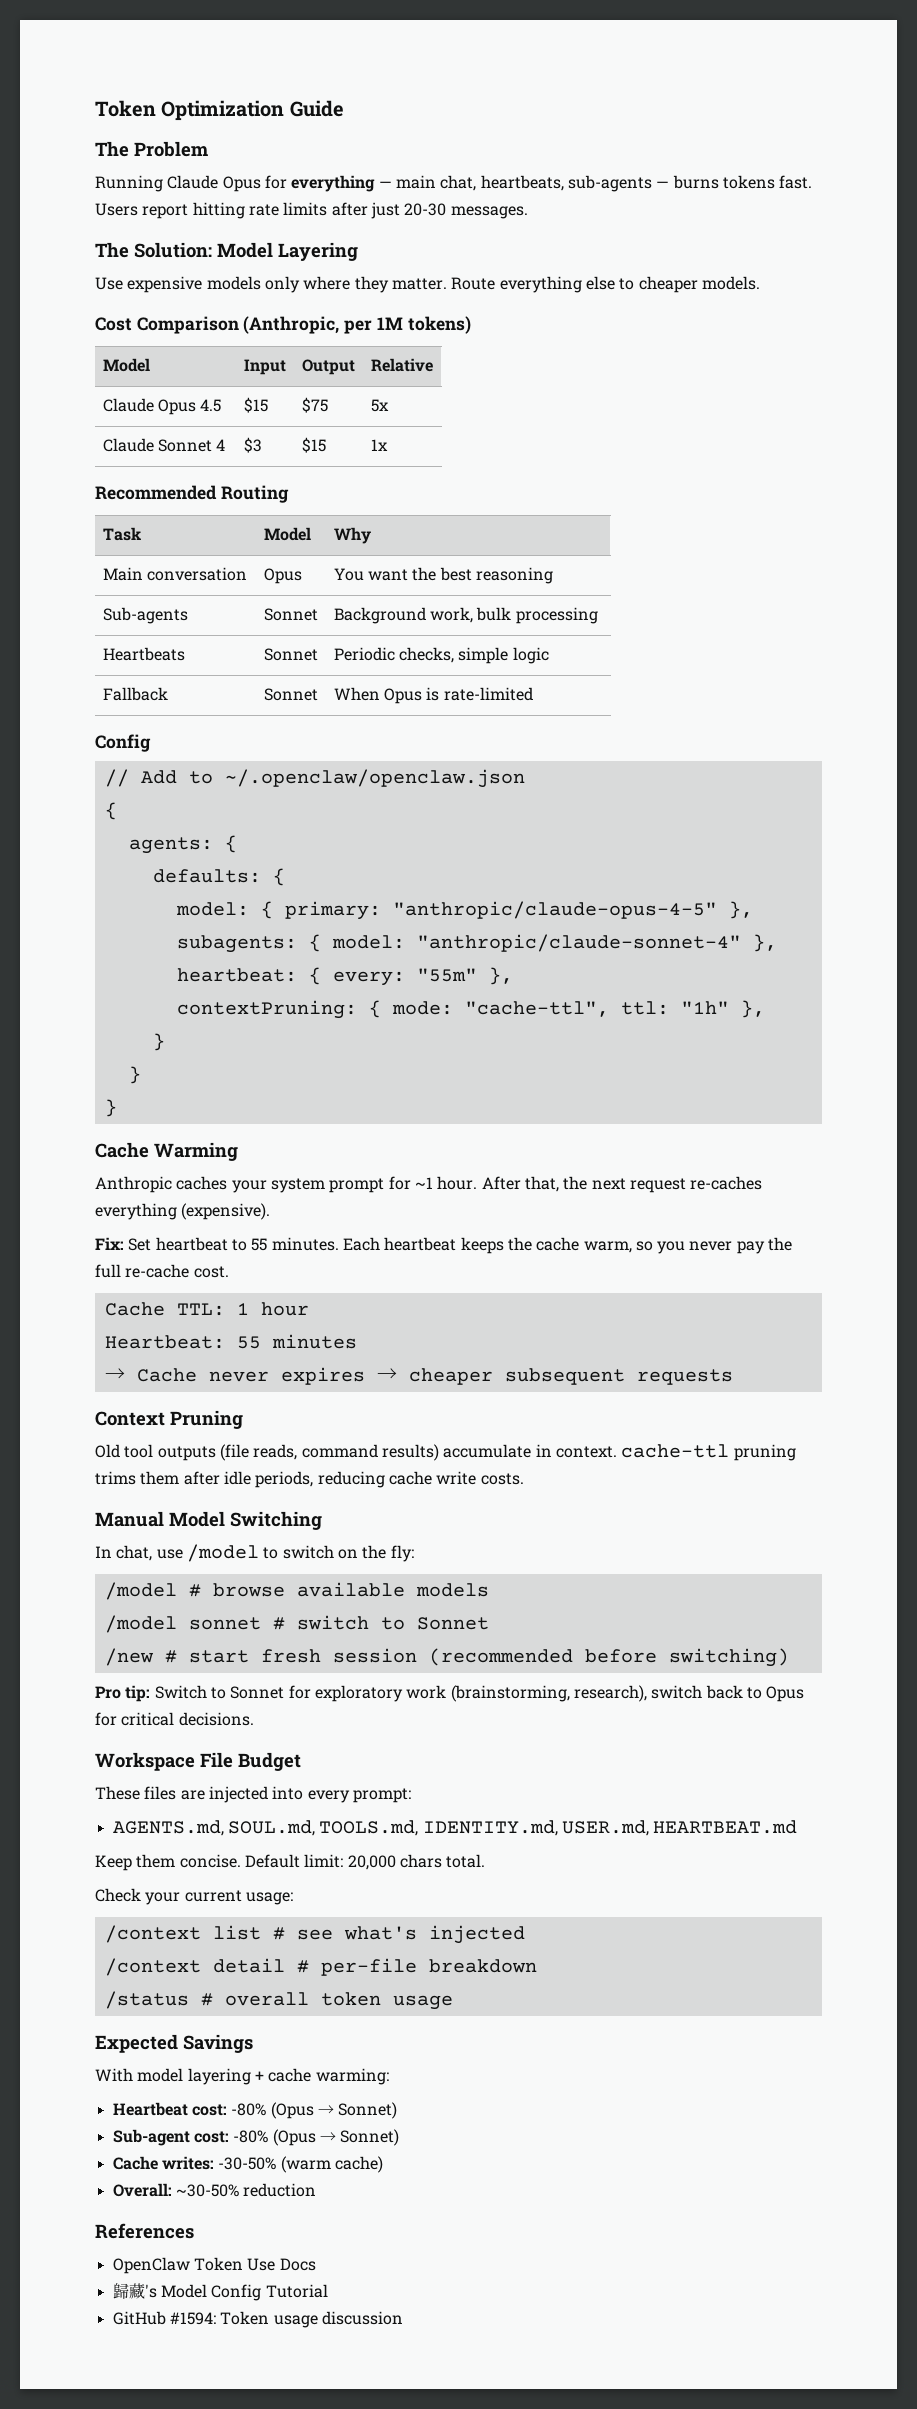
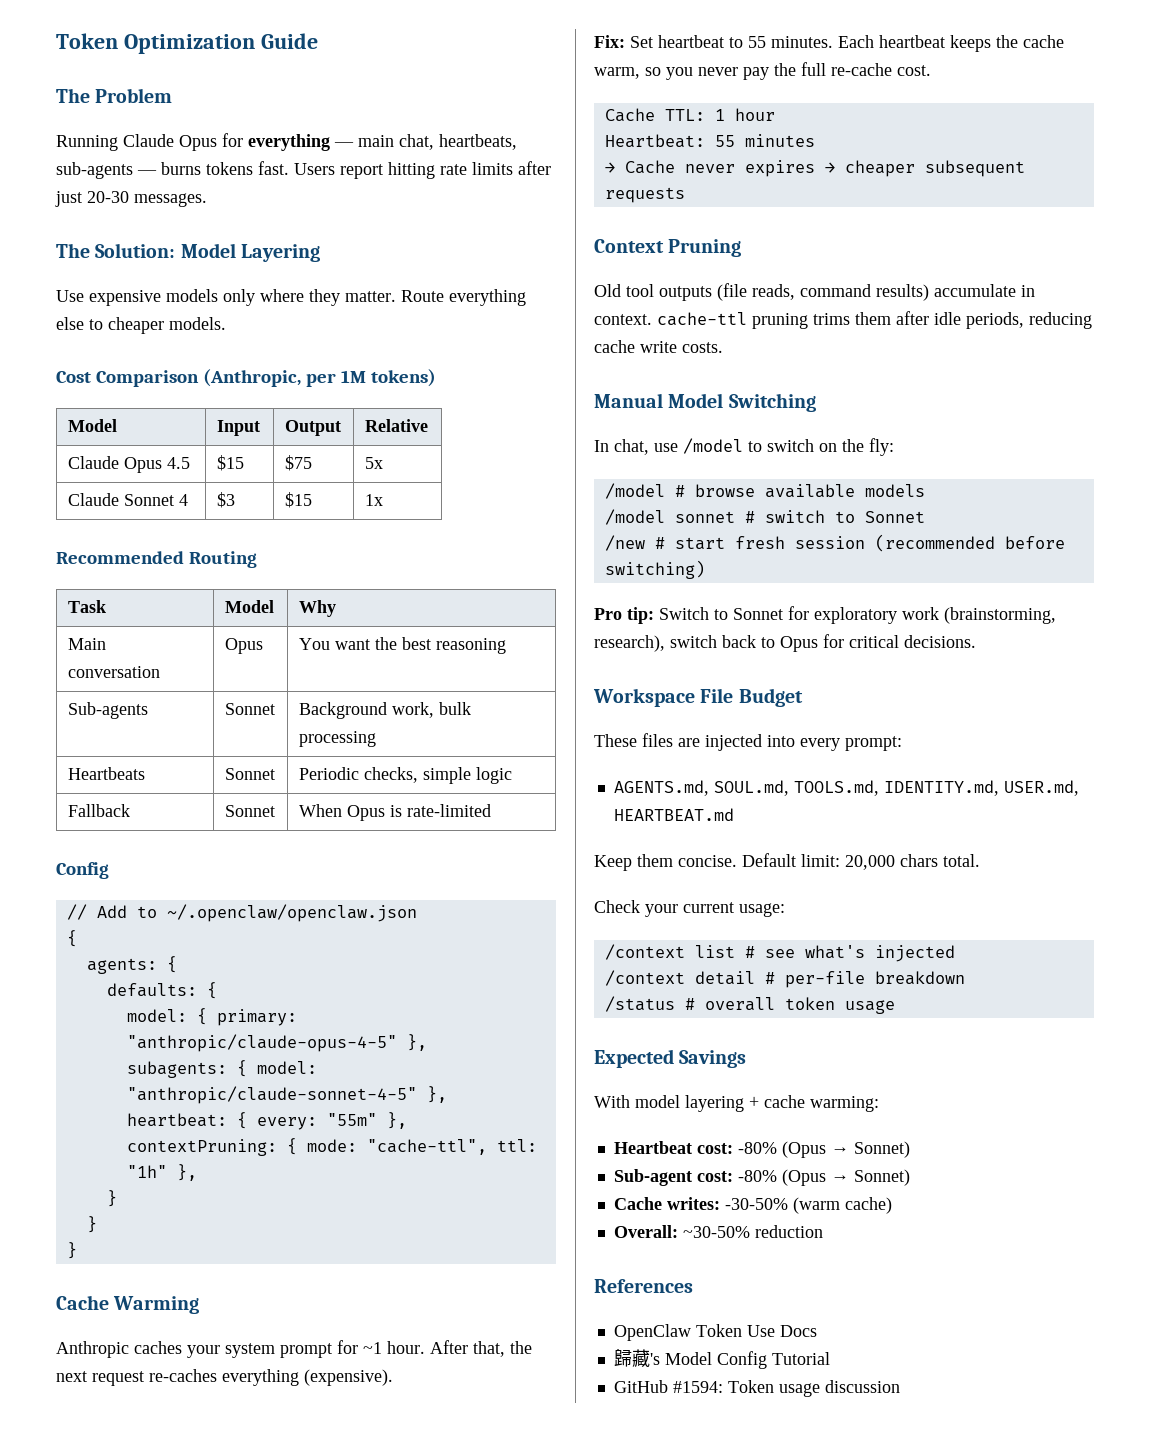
[416,934,741,952] "anthropic/claude-sonnet-4" -> [126,1086,417,1104] "anthropic/claude-sonnet-4-5"

